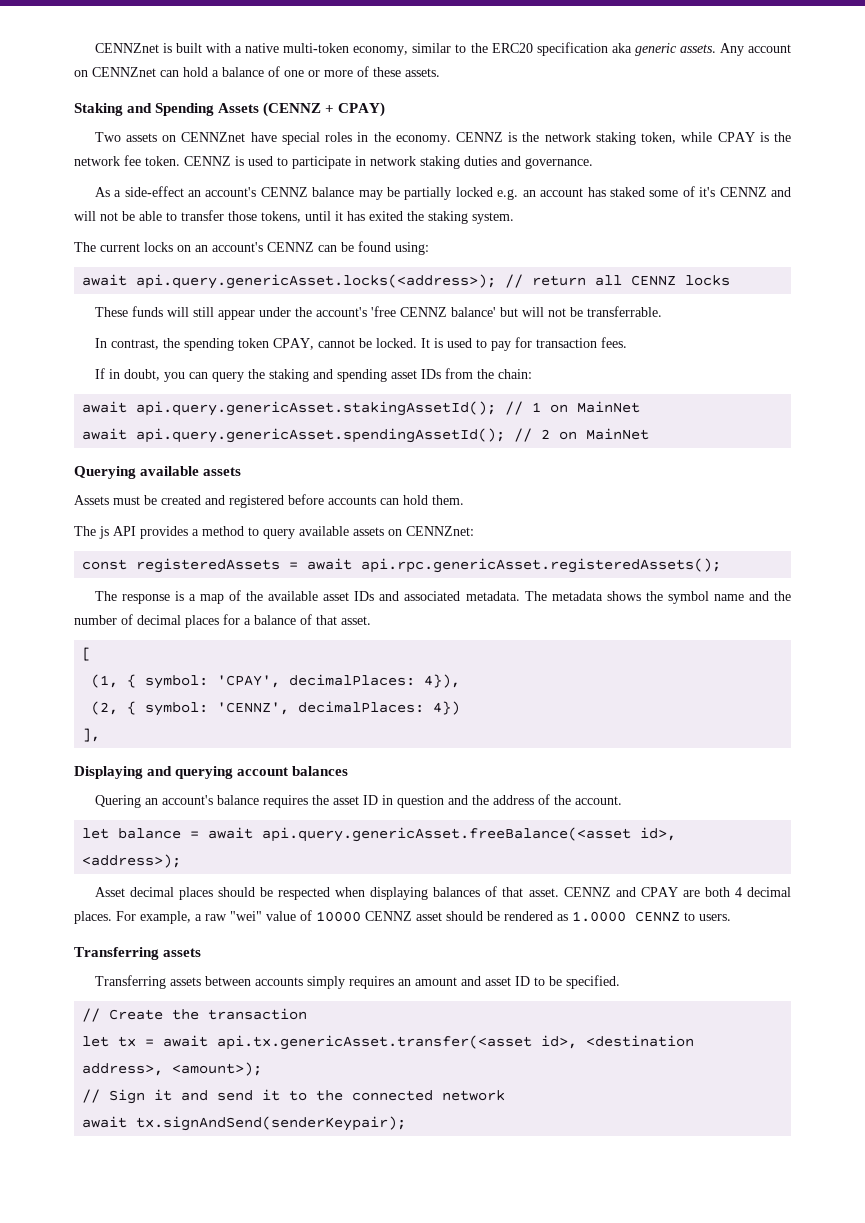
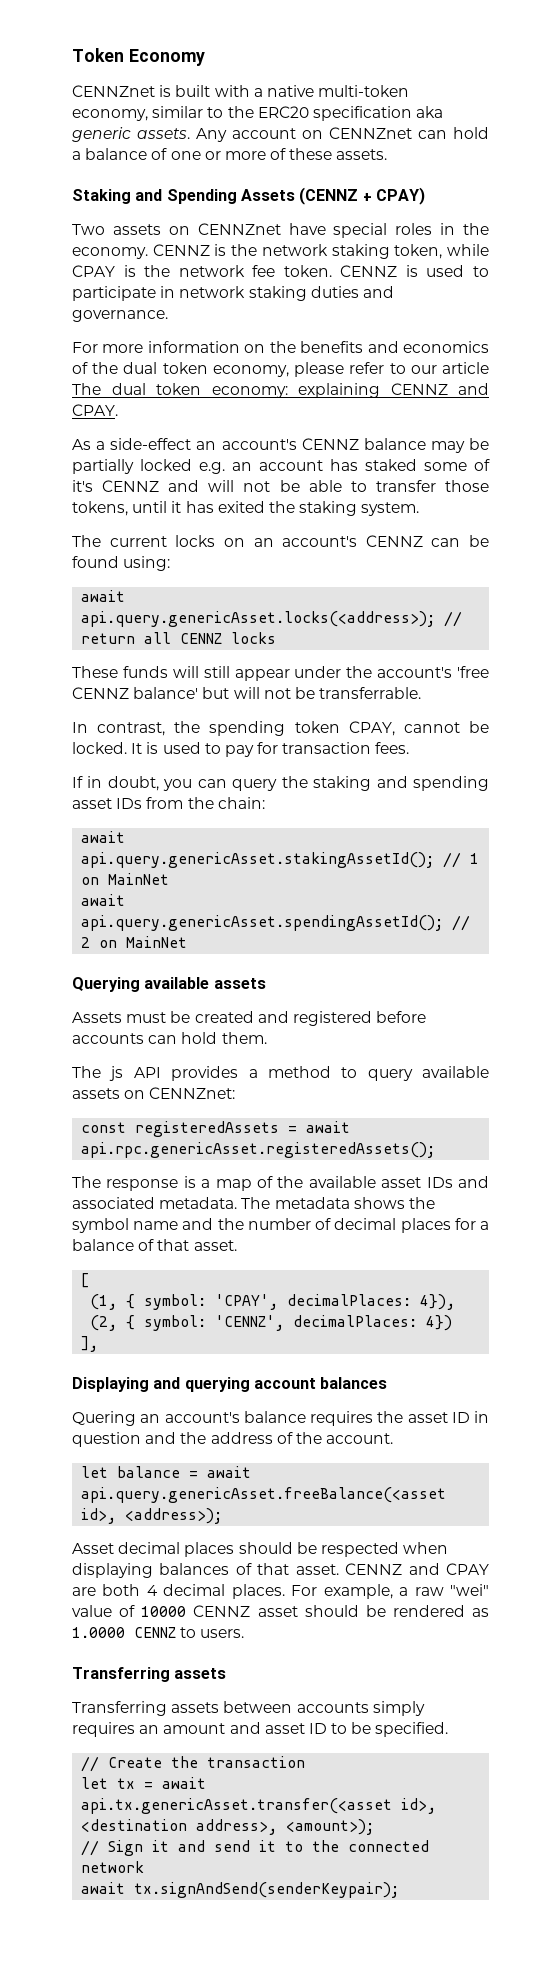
(94, 48) none -> [72,48,205,66] Token Economy //
(593, 163) none -> [72,341,489,353] [72,362,489,377] [72,383,489,398] [72,404,118,416] // For more information on the benefits and economics of the dual token economy, please refer to our article The dual token economy: explaining CENNZ and CPAY.

